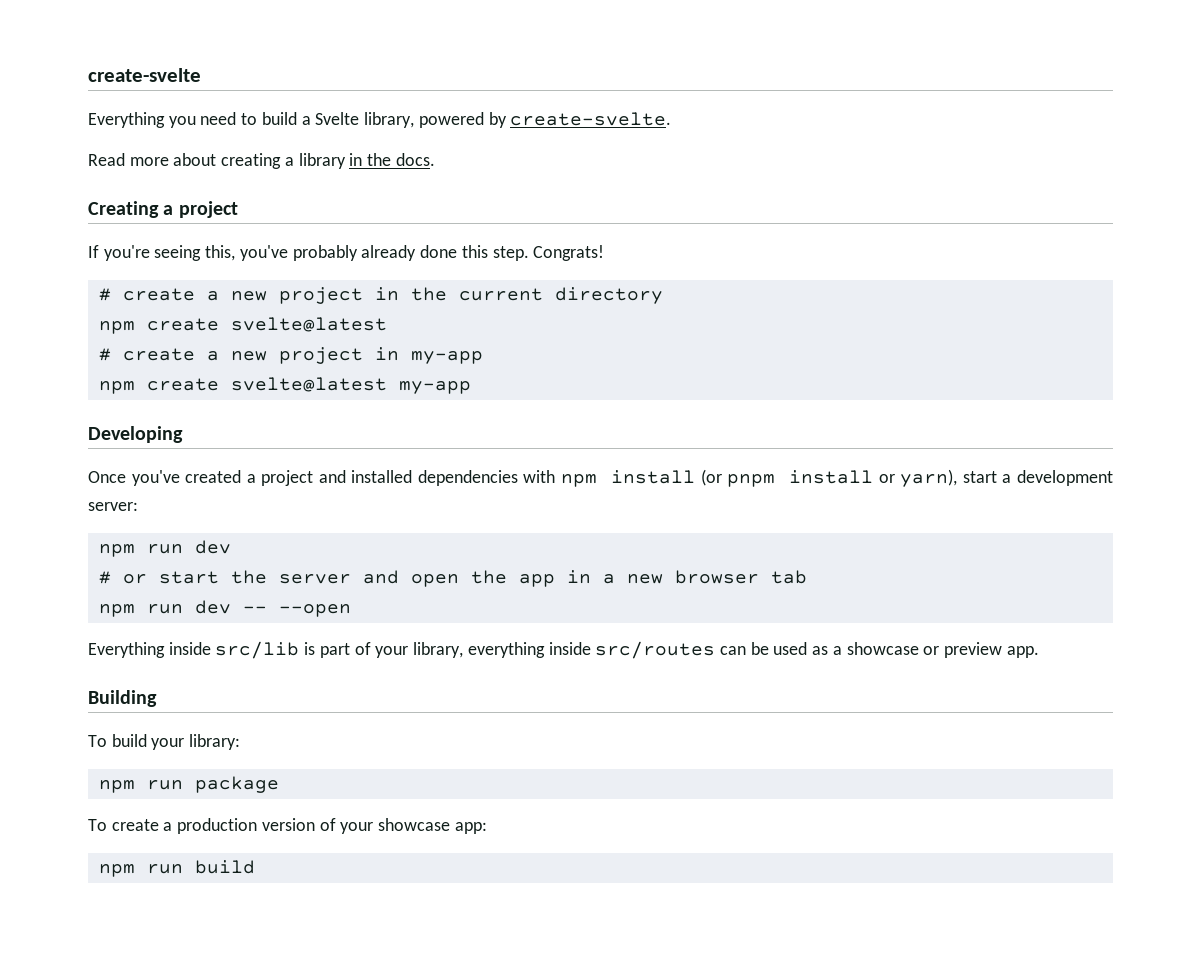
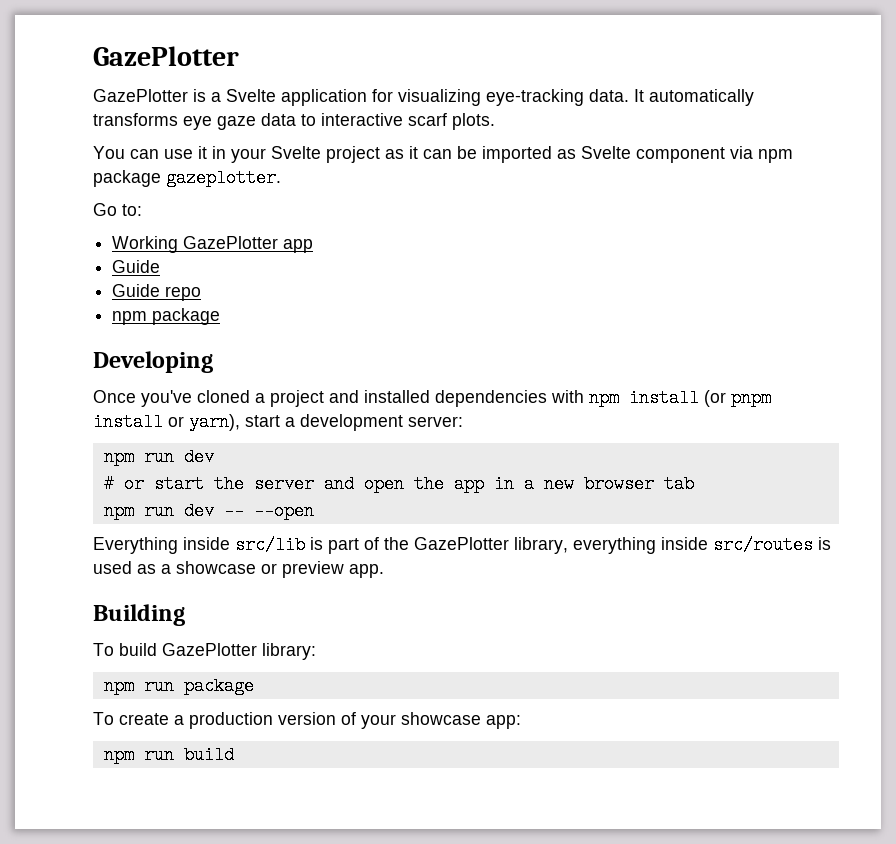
[88,68,201,82] [88,112,672,128] [88,153,435,169] [88,201,238,218] [88,245,605,261] [98,287,663,304] [98,317,387,334] [98,347,483,364] [98,377,471,394] create-svelte // Everything you need to build a Svelte library, powered by create-svelte. // Read more about creating a library in the docs. // Creating a project // If you're seeing this, you've probably already done this step. Congrats! // # create a new project in the current directory // npm create svelte@latest // # create a new project in my-app // npm create svelte@latest my-app -> [93,46,239,66] [93,89,754,106] [93,113,495,130] [93,146,793,163] [93,169,281,187] [93,203,142,216] [112,236,314,253] [112,260,161,273] [112,284,202,301] [112,308,221,325] GazePlotter // GazePlotter is a Svelte application for visualizing eye-tracking data. It automatically transforms eye gaze data to interactive scarf plots. // You can use it in your Svelte project as it can be imported as Svelte component via npm package gazeplotter. // Go to: // Working GazePlotter app // Guide // Guide repo // npm package
[185,470,242,483] created -> [197,390,250,403] cloned
[375,646,409,658] your -> [384,537,509,550] the GazePlotter
[719,642,769,655] can be -> [818,537,831,550] is
[151,738,185,750] your -> [162,643,257,656] GazePlotter

